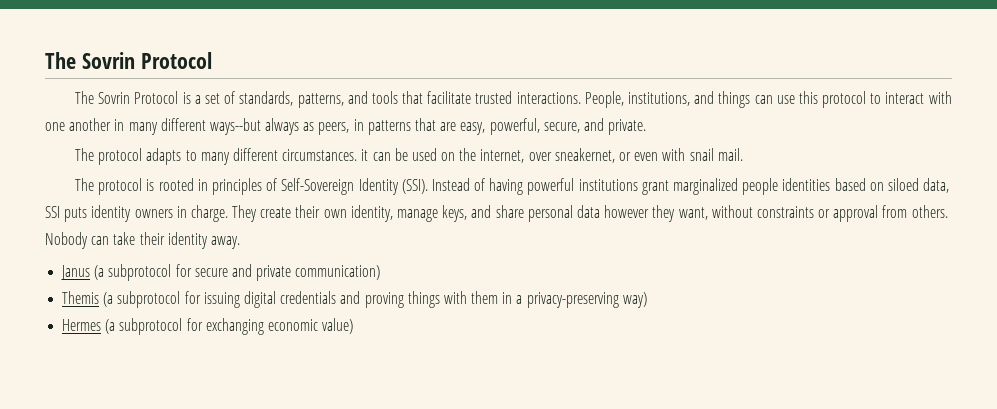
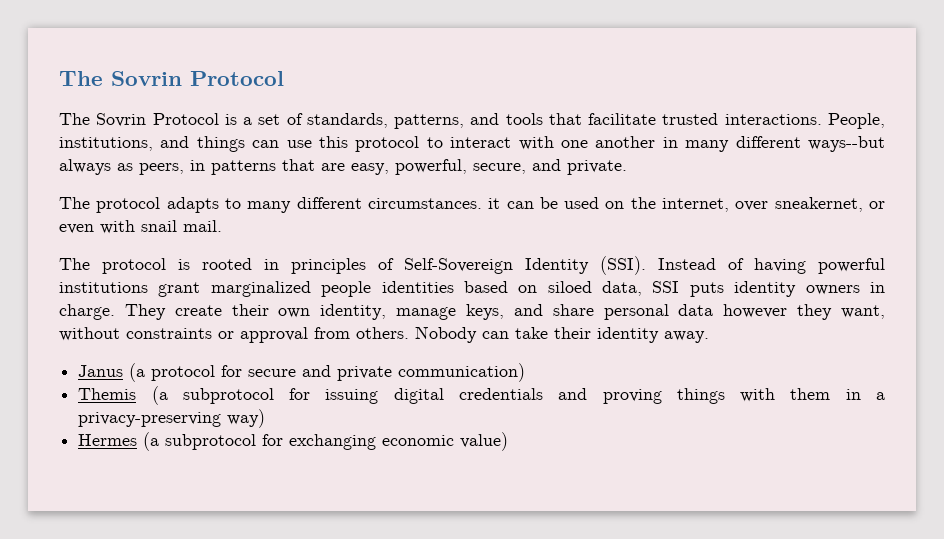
[108,264,172,281] subprotocol -> [151,365,216,381] protocol

